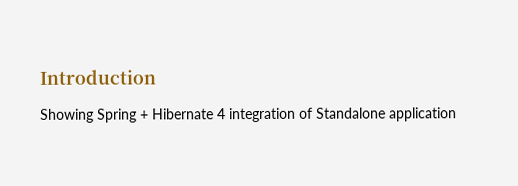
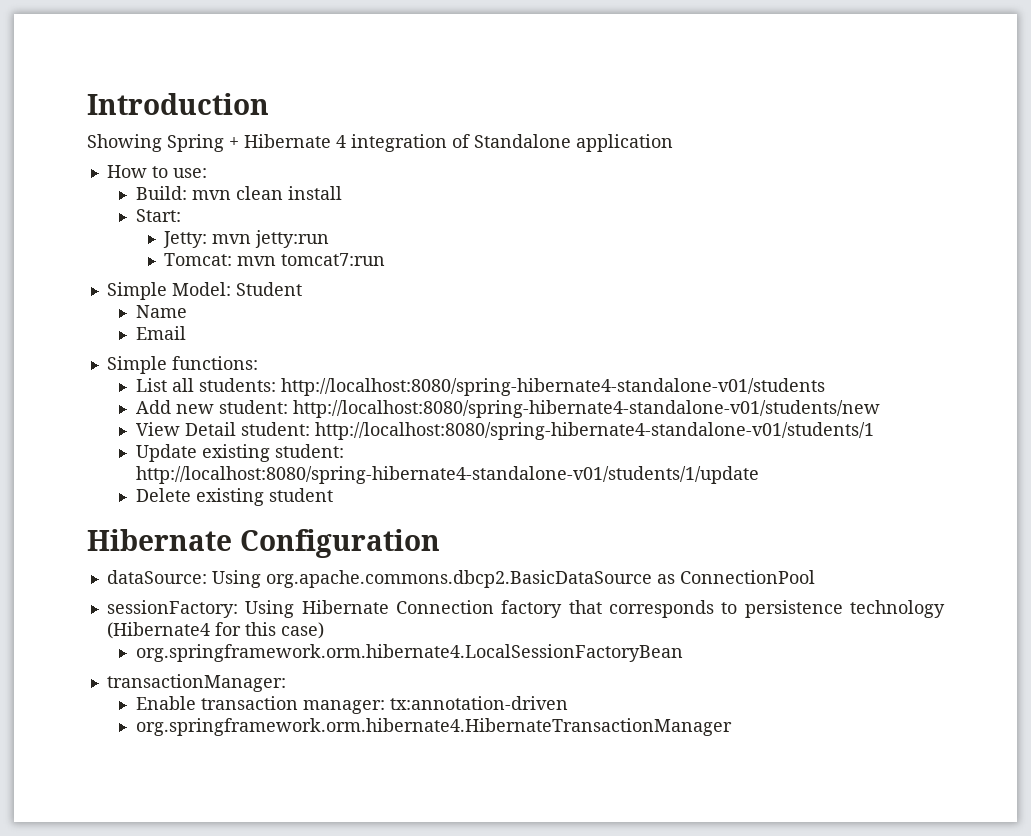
(457, 114) none -> [106,165,207,178] [135,186,342,200] [135,209,181,222] [163,230,330,248] [164,253,386,266] [106,282,302,300] [135,305,187,318] [135,326,186,340] [106,356,258,374] [135,378,825,396] [135,400,880,418] [135,422,874,440] [135,444,344,462] [135,466,759,484] [135,488,333,506] [87,529,440,558] [106,570,815,588] [106,600,946,618] [106,622,324,639] [135,644,683,662] [106,674,286,692] [135,696,568,714] [135,718,732,736] // How to use: // Build: mvn clean install // Start: // Jetty: mvn jetty:run // Tomcat: mvn tomcat7:run // Simple Model: Student // Name // Email // Simple functions: // List all students: http://localhost:8080/spring-hibernate4-standalone-v01/students // Add new student: http://localhost:8080/spring-hibernate4-standalone-v01/students/new // View Detail student: http://localhost:8080/spring-hibernate4-standalone-v01/students/1 // Update existing student: http://localhost:8080/spring-hibernate4-standalone-v01/students/1/update // Delete existing student // Hibernate Configuration // dataSource: Using org.apache.commons.dbcp2.BasicDataSource as ConnectionPool // sessionFactory: Using Hibernate Connection factory that corresponds to persistence technology (Hibernate4 for this case) // org.springframework.orm.hibernate4.LocalSessionFactoryBean // transactionManager: // Enable transaction manager: tx:annotation-driven // org.springframework.orm.hibernate4.HibernateTransactionManager

